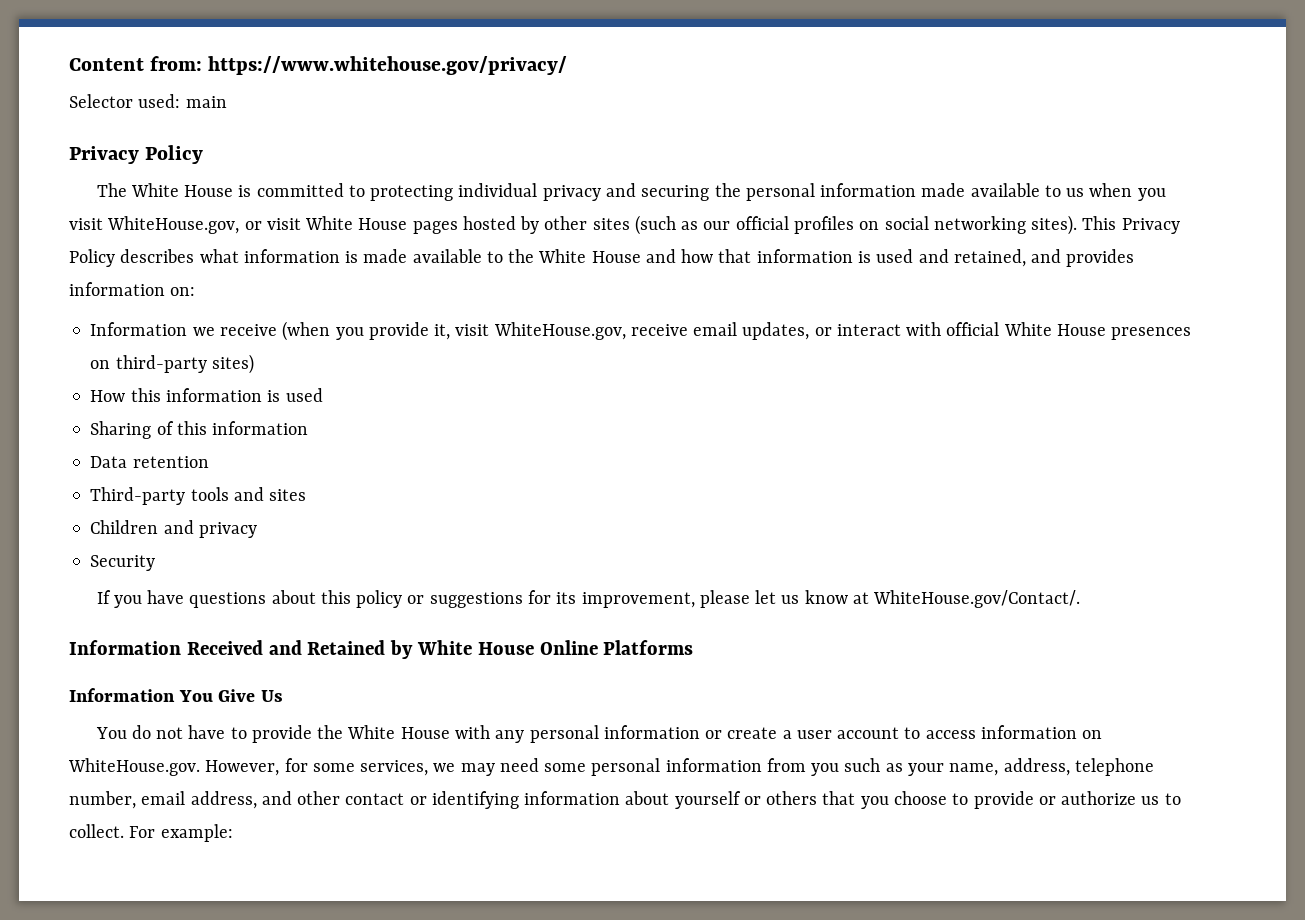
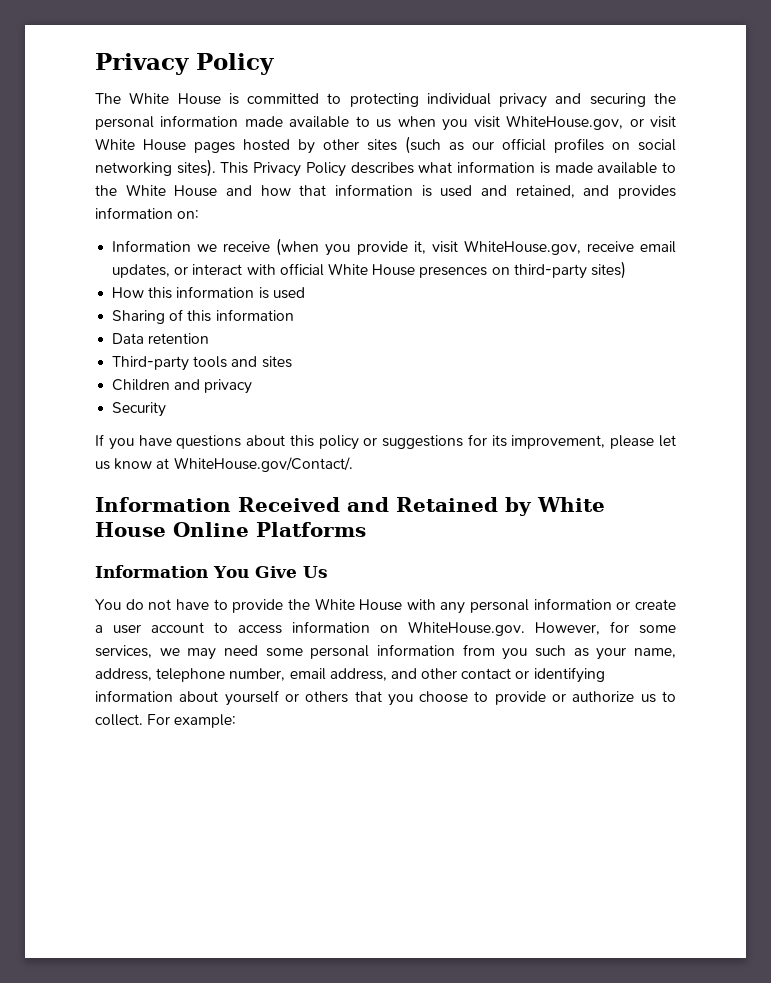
[69,56,568,75] [69,94,227,108] Content from: https://www.whitehouse.gov/privacy/ // Selector used: main // -> (95, 64) none

